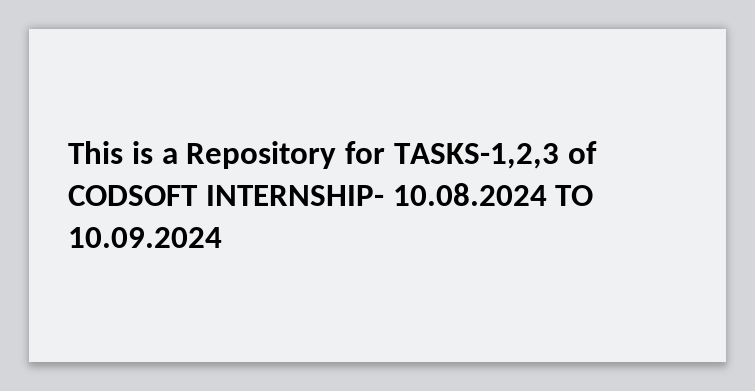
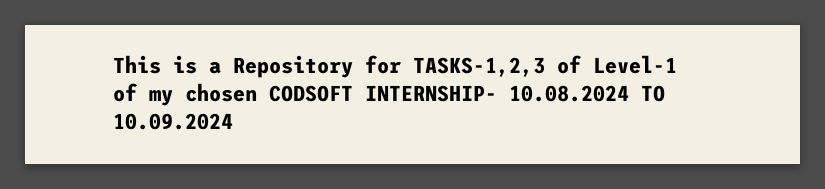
(597, 152) none -> [593,55,677,74] [113,83,257,106] Level-1 of my chosen

